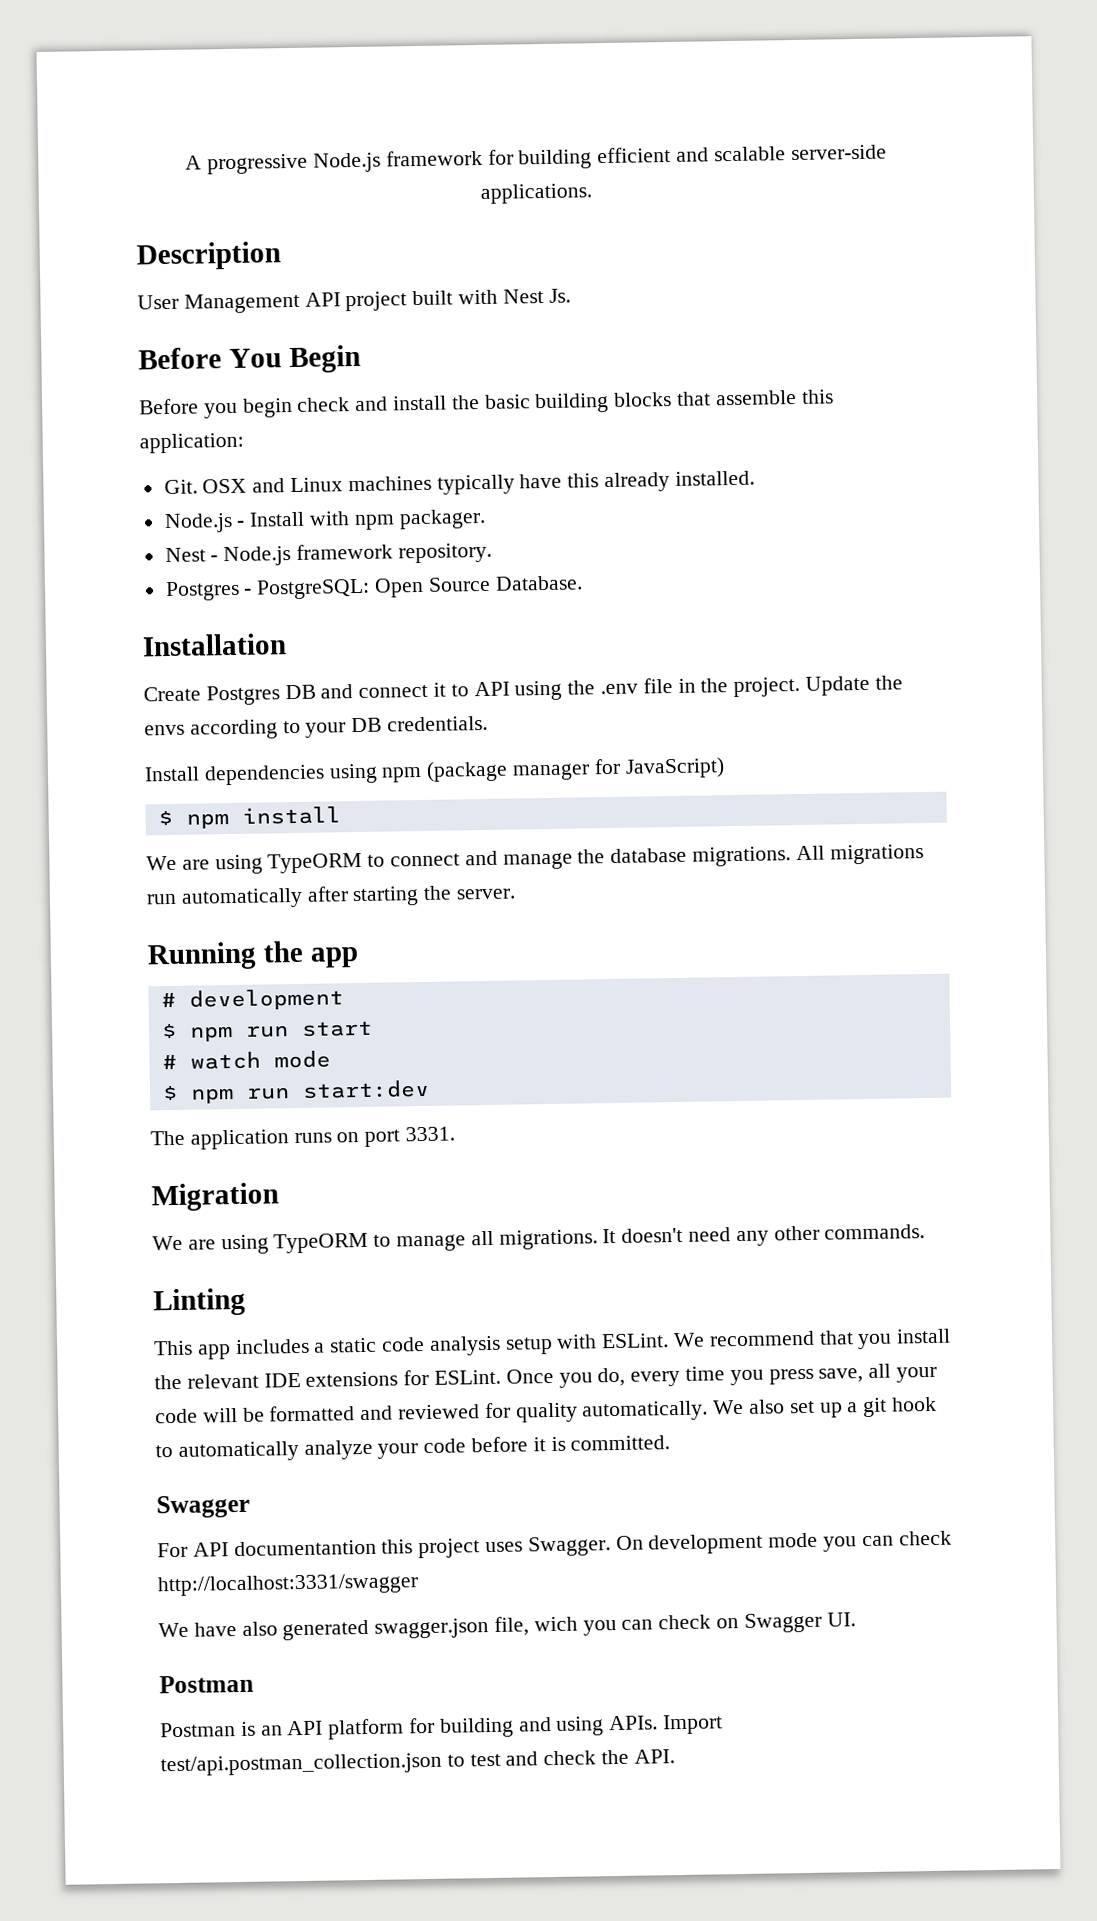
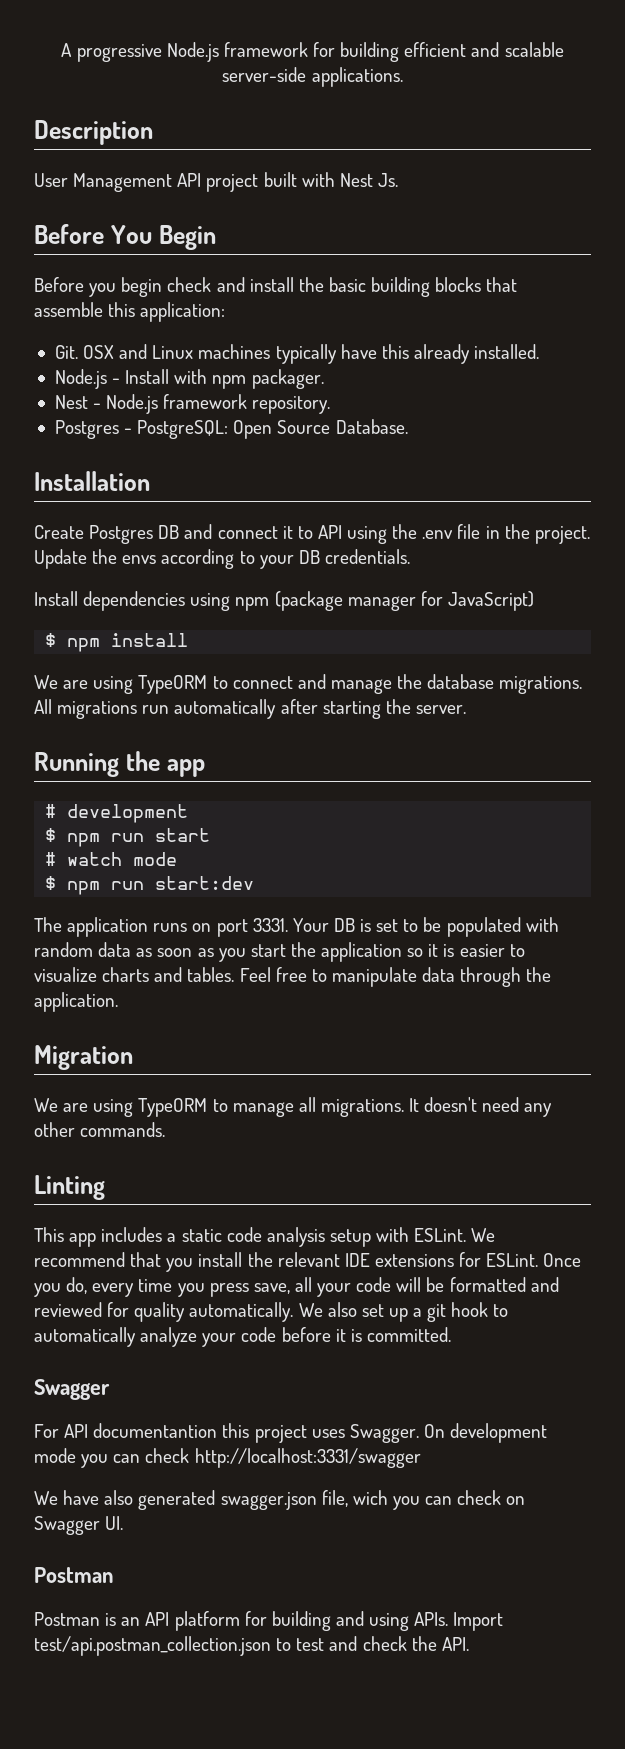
(456, 1134) none -> [292,917,559,937] [34,942,525,962] [34,967,552,987] [34,992,118,1012] Your DB is set to be populated with random data as soon as you start the application so it is easier to visualize charts and tables. Feel free to manipulate data through the application.

